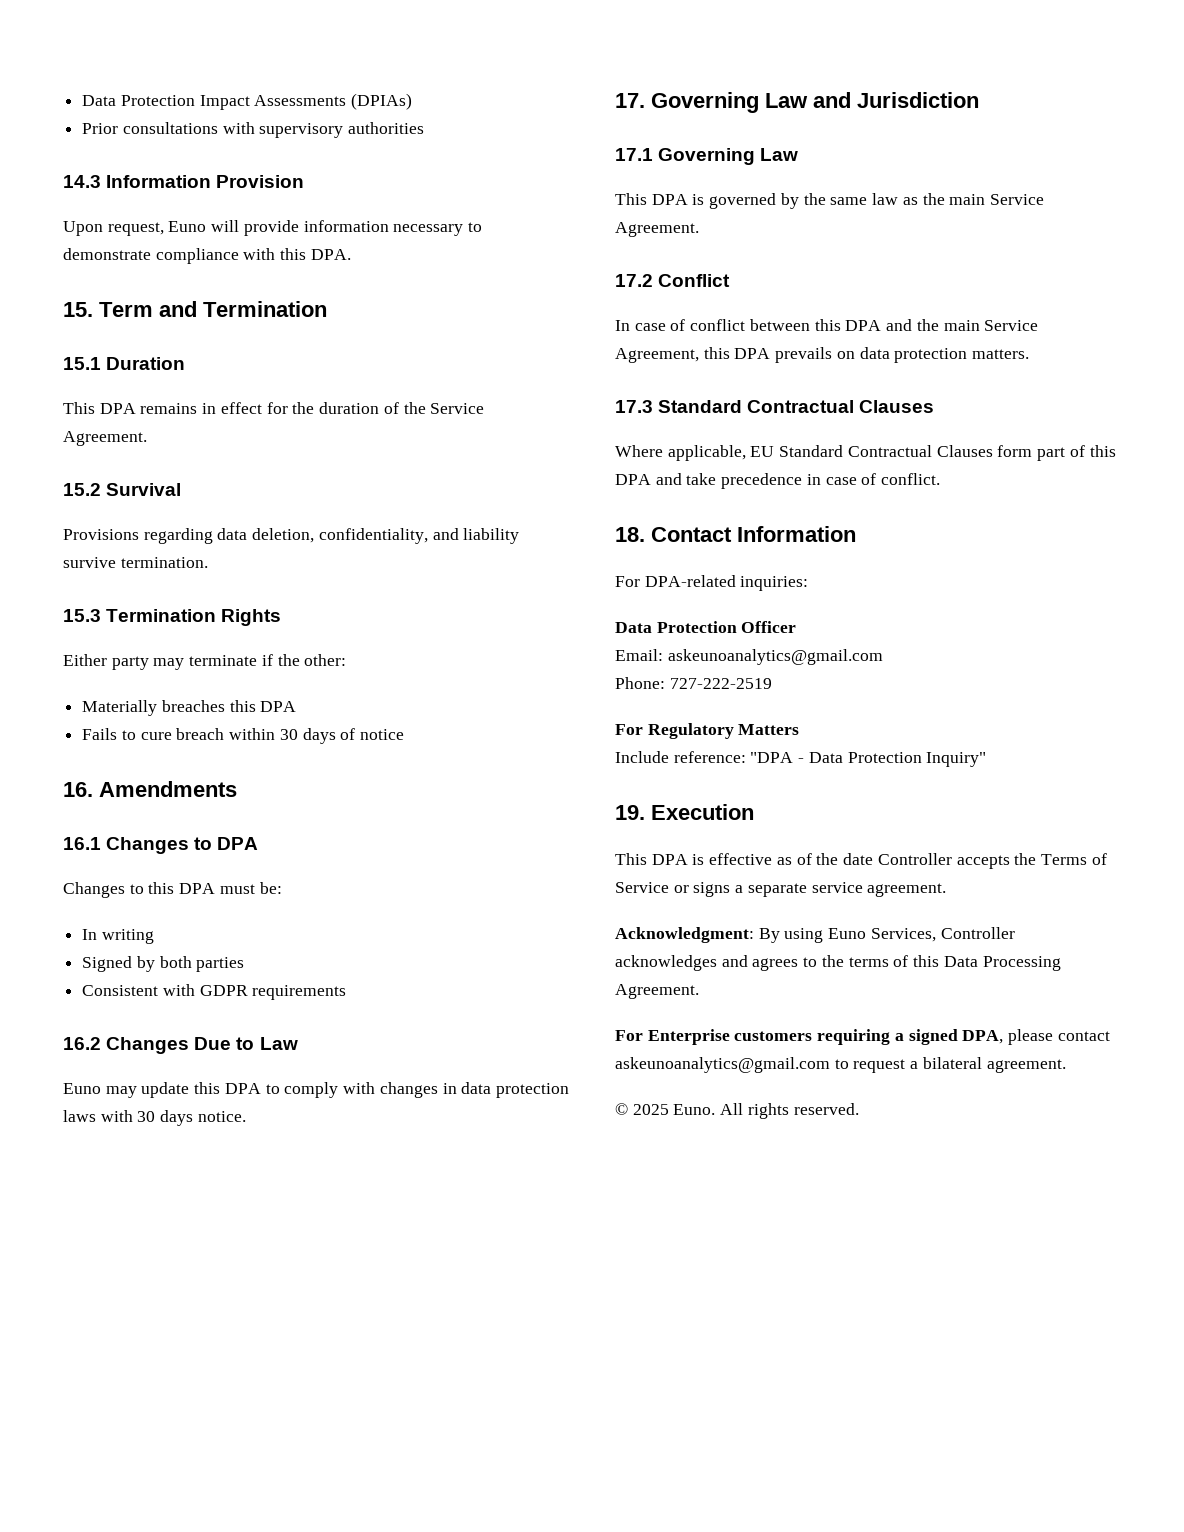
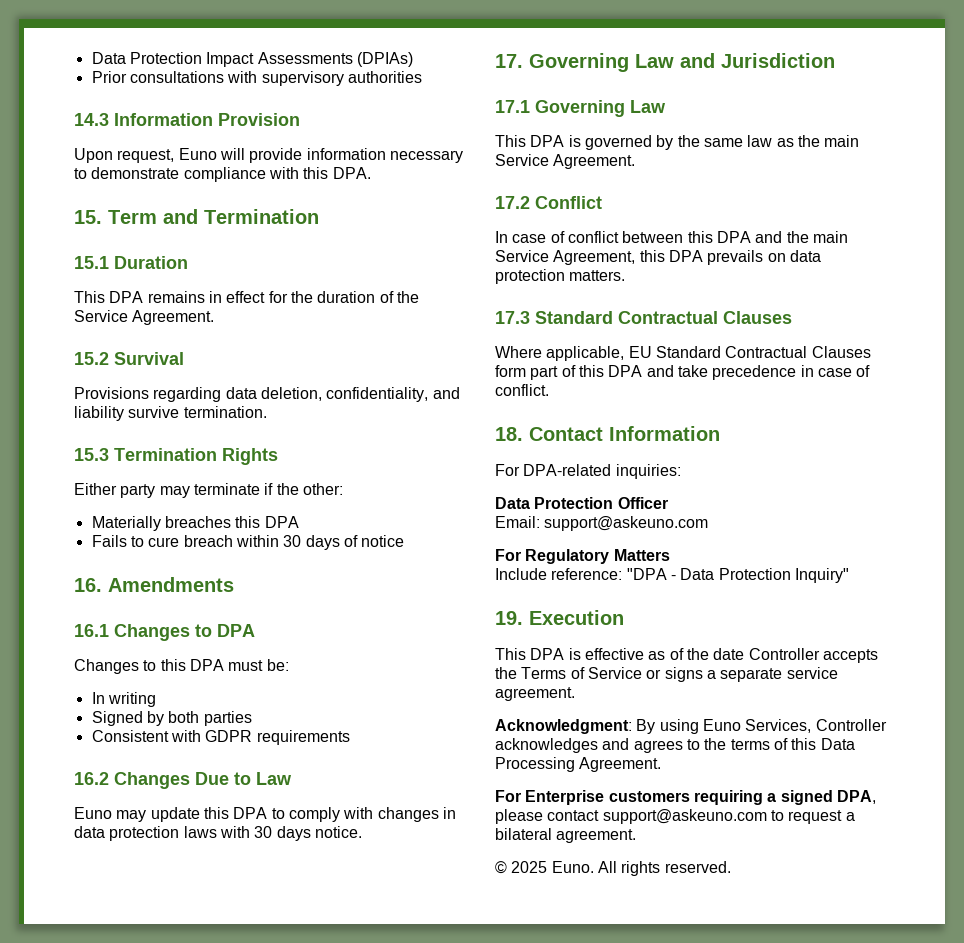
[667,649,883,665] [615,677,772,689] askeunoanalytics@gmail.com // Phone: 727-222-2519 -> [544,516,709,531] support@askeuno.com
[615,1057,830,1073] askeunoanalytics@gmail.com -> [602,809,767,824] support@askeuno.com

